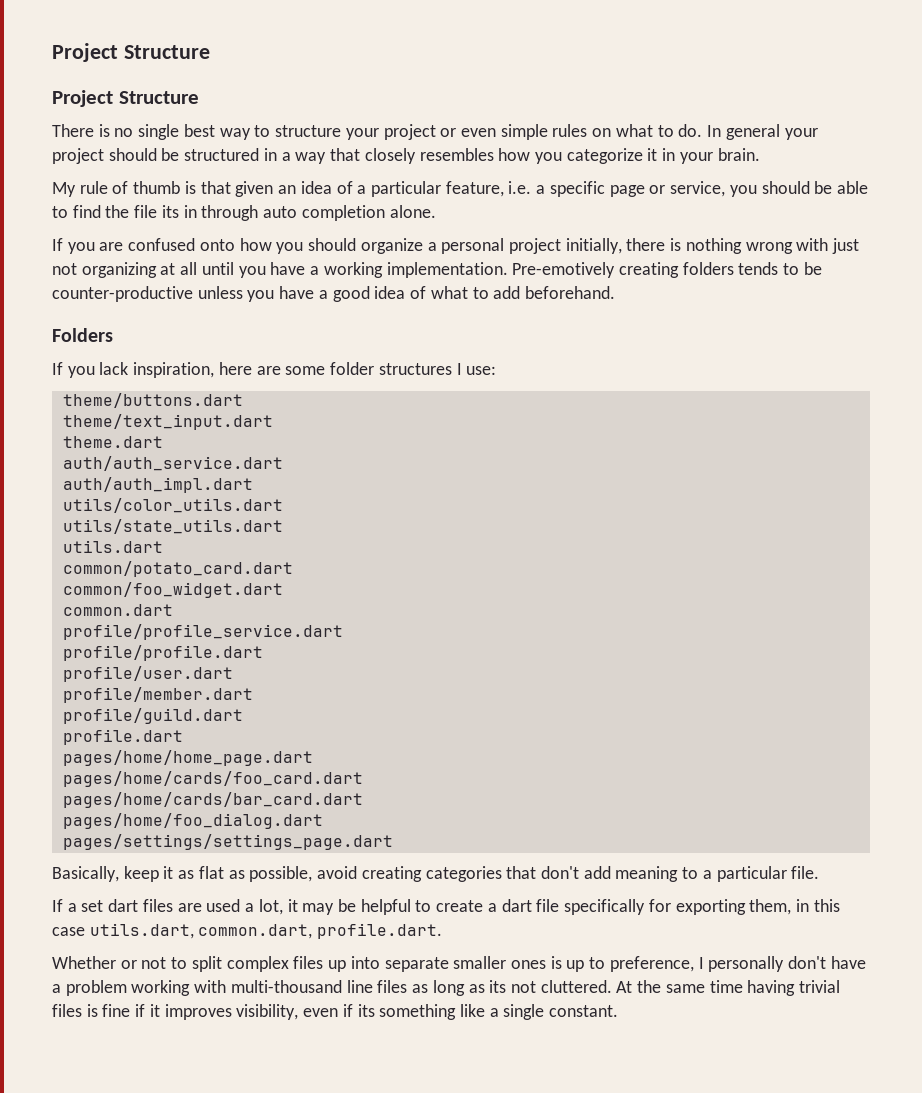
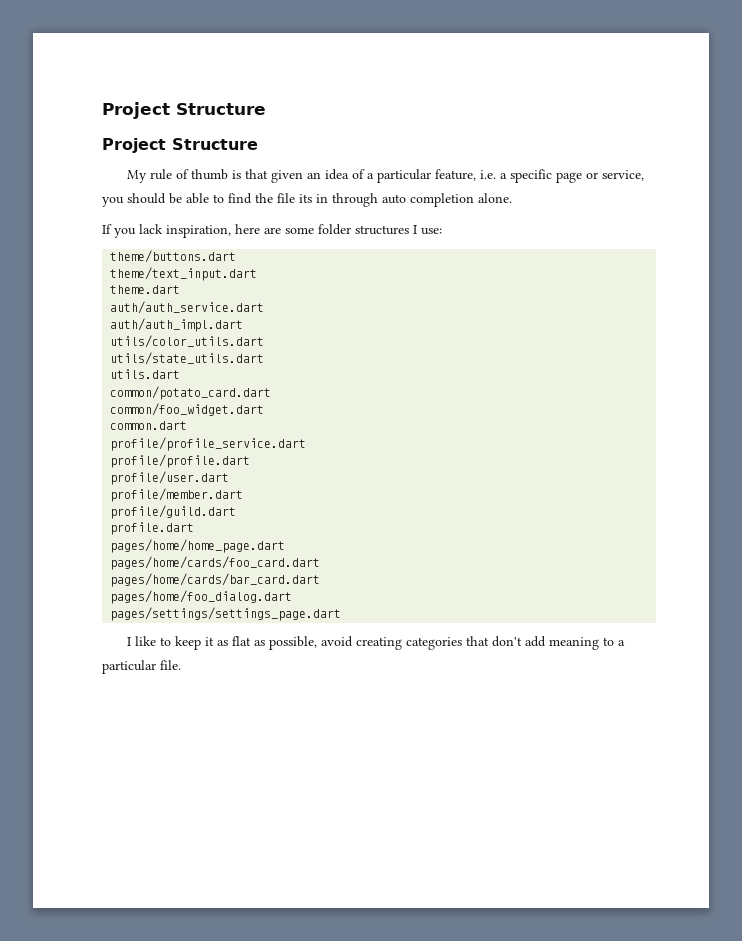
[52,124,818,140] [52,148,760,164] // There is no single best way to structure your project or even simple rules on what to do. In general your project should be structured in a way that closely resembles how you categorize it in your brain. -> (258, 144) none
[52,238,860,254] [52,262,822,278] [52,286,615,302] [52,328,113,342] // If you are confused onto how you should organize a personal project initially, there is nothing wrong with just not organizing at all until you have a working implementation. Pre-emotively creating folders tends to be counter-productive unless you have a good idea of what to add beforehand. // Folders -> (512, 198) none
[52,866,119,882] Basically, -> [126,636,171,646] I like to
[52,899,840,915] [52,923,443,939] [52,956,866,972] [52,980,841,996] [52,1004,619,1020] // If a set dart files are used a lot, it may be helpful to create a dart file specifically for exporting them, in this case utils.dart, common.dart, profile.dart. // Whether or not to split complex files up into separate smaller ones is up to preference, I personally don't have a problem working with multi-thousand line files as long as its not cluttered. At the same time having trivial files is fine if it improves visibility, even if its something like a single constant. -> (181, 665) none

